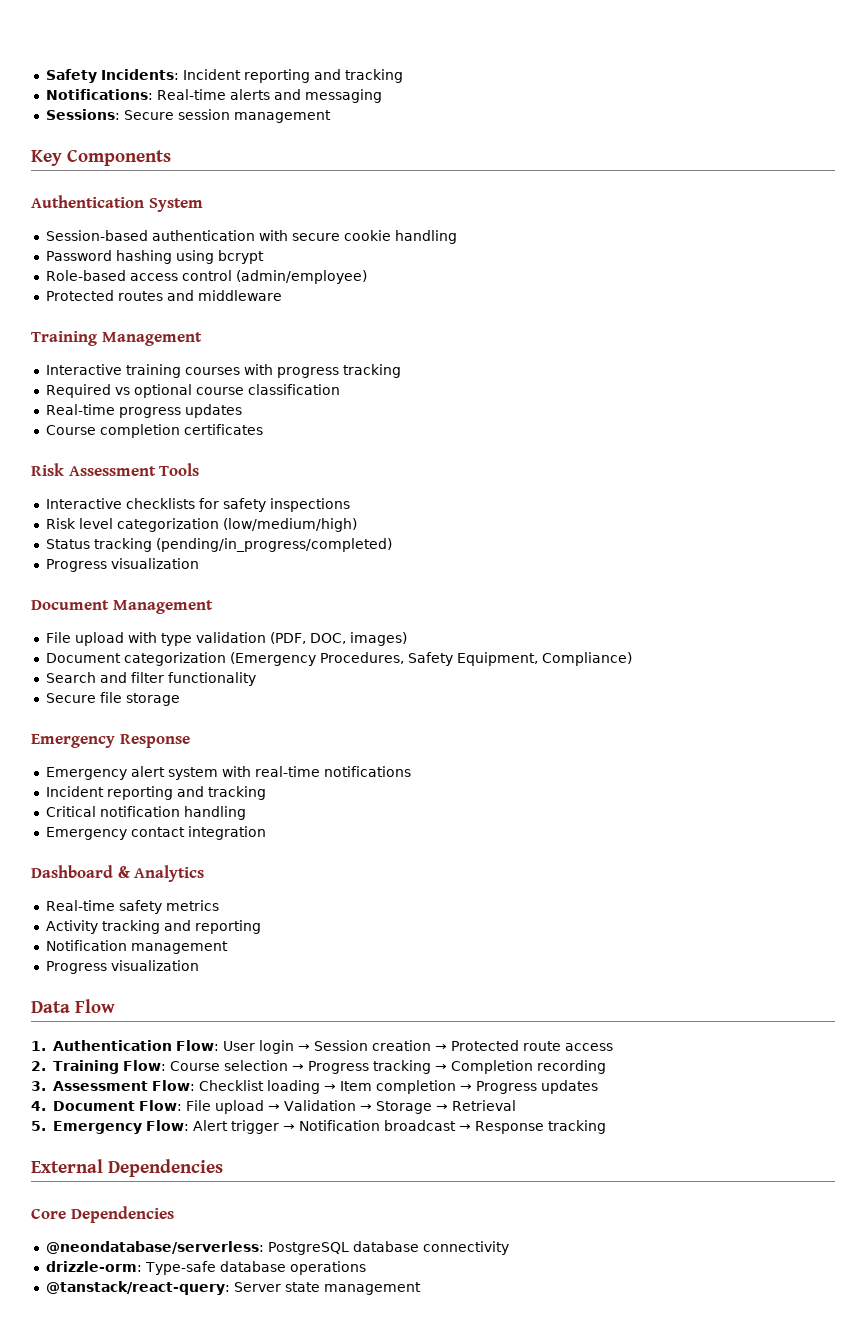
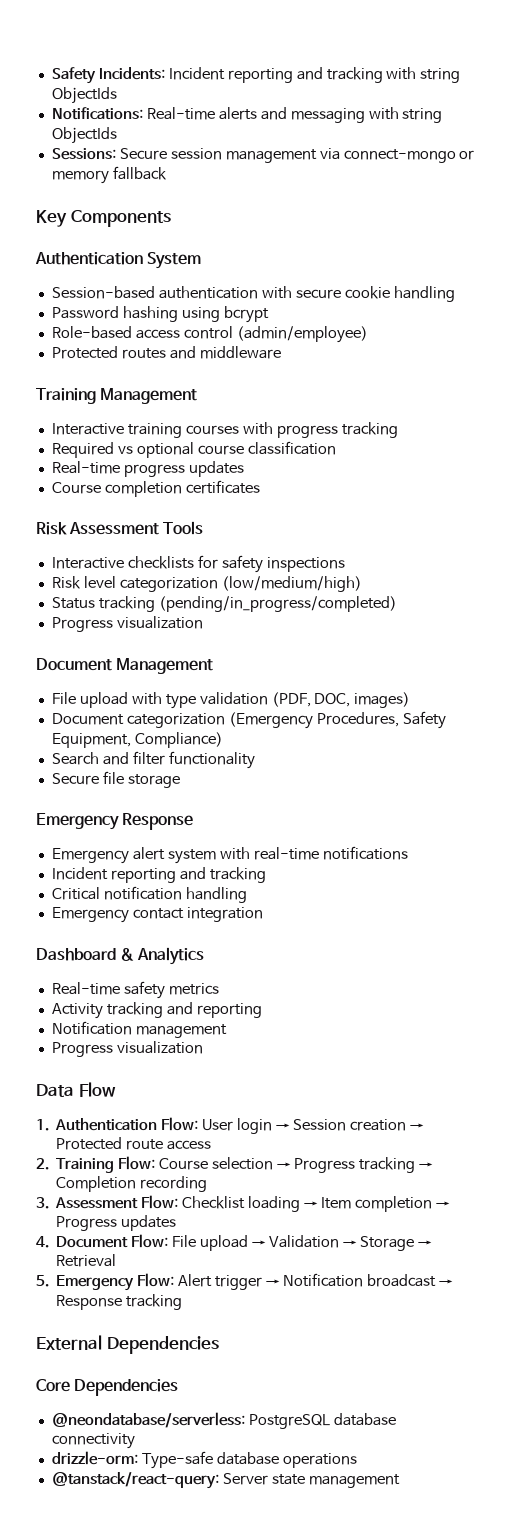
(403, 76) none -> [386,67,461,83] [51,87,117,104] with string ObjectIds
(382, 96) none -> [368,107,443,123] [51,127,117,144] with string ObjectIds
(331, 116) none -> [319,148,475,163] [51,166,167,184] via connect-mongo or memory fallback

